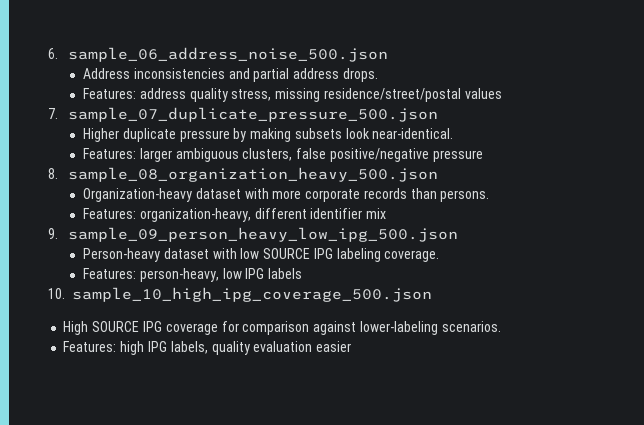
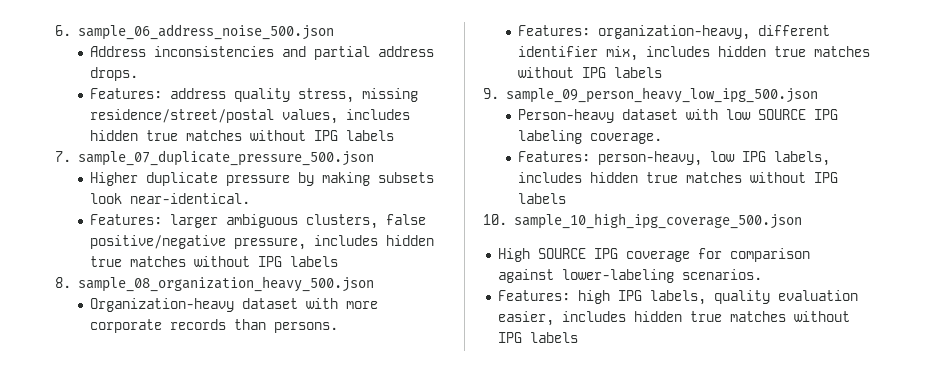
[464,88,502,99] values -> [282,109,411,124] [90,130,395,141] values, includes hidden true matches without IPG labels
[432,150,483,162] pressure -> [234,235,435,250] [90,256,339,267] pressure, includes hidden true matches without IPG labels
[366,208,387,219] mix -> [606,46,871,61] [518,67,663,78] mix, includes hidden true matches without IPG labels
(265, 273) none -> [774,151,831,166] [518,172,839,183] labels, includes hidden true matches without IPG
[316,341,352,352] easier -> [497,311,850,326] [497,332,578,343] easier, includes hidden true matches without IPG labels

